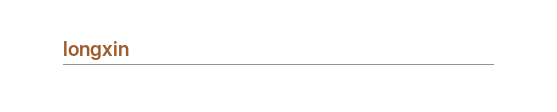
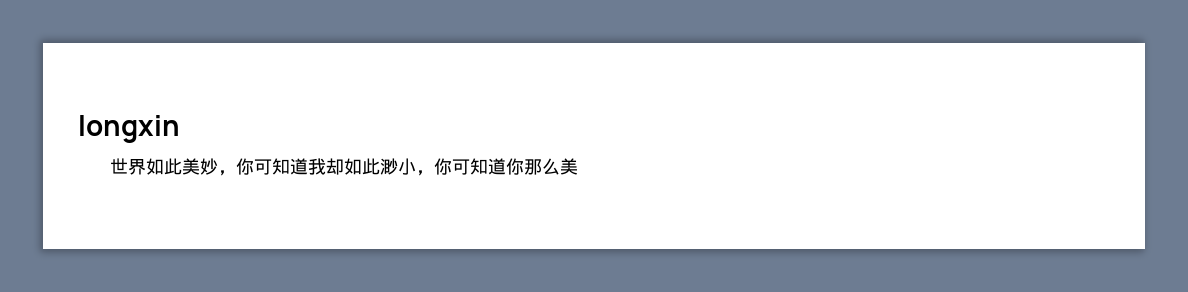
(129, 50) none -> [109,158,578,176] // 世界如此美妙，你可知道我却如此渺小，你可知道你那么美

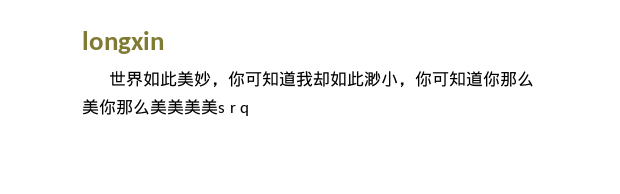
(578, 166) none -> [99,99,250,116] 你那么美美美美s r q

